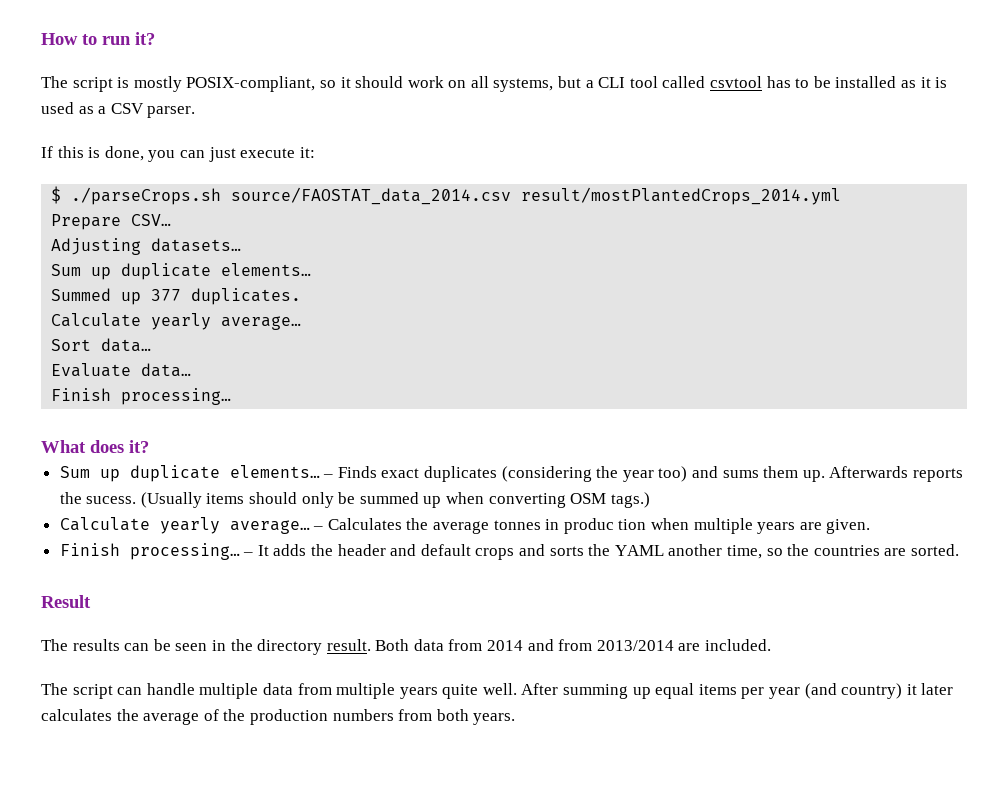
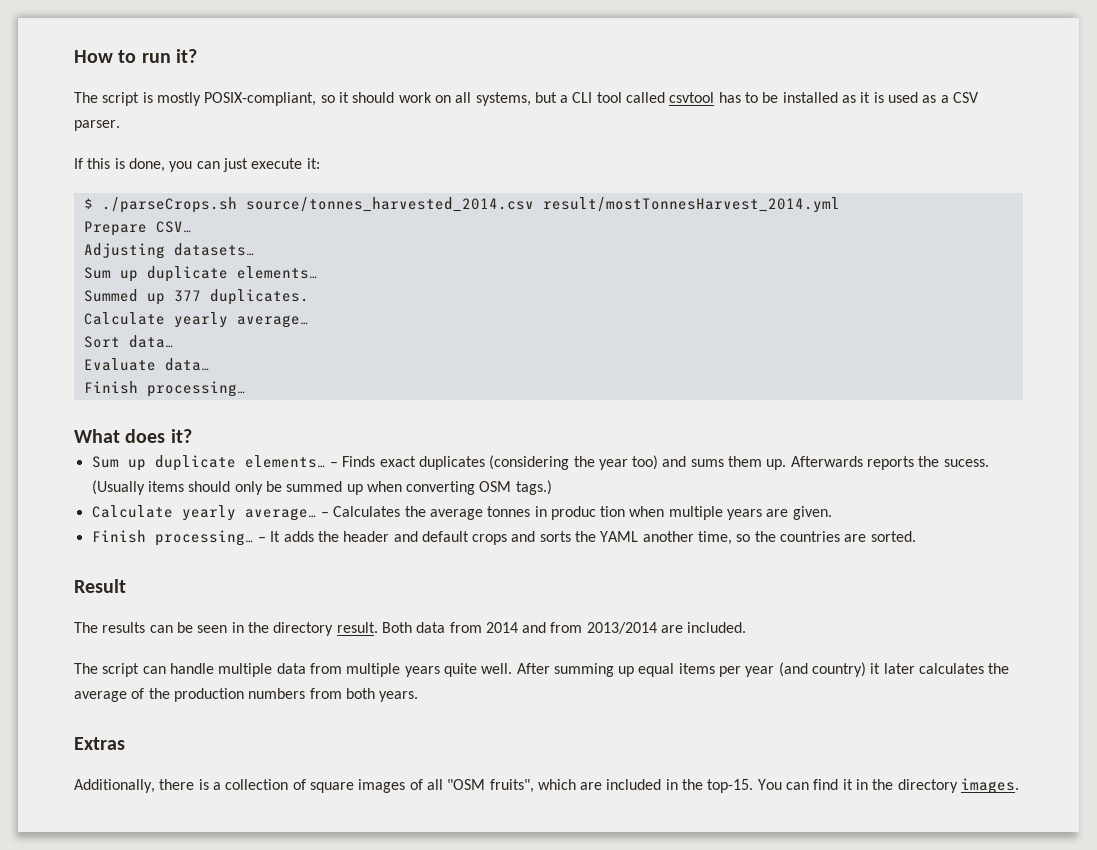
[231,187,842,205] source/FAOSTAT_data_2014.csv result/mostPlantedCrops_2014.yml -> [245,197,840,213] source/tonnes_harvested_2014.csv result/mostTonnesHarvest_2014.yml
(516, 719) none -> [74,737,125,750] [74,778,1020,794] // Extras // Additionally, there is a collection of square images of all "OSM fruits", which are included in the top-15. You can find it in the directory images.

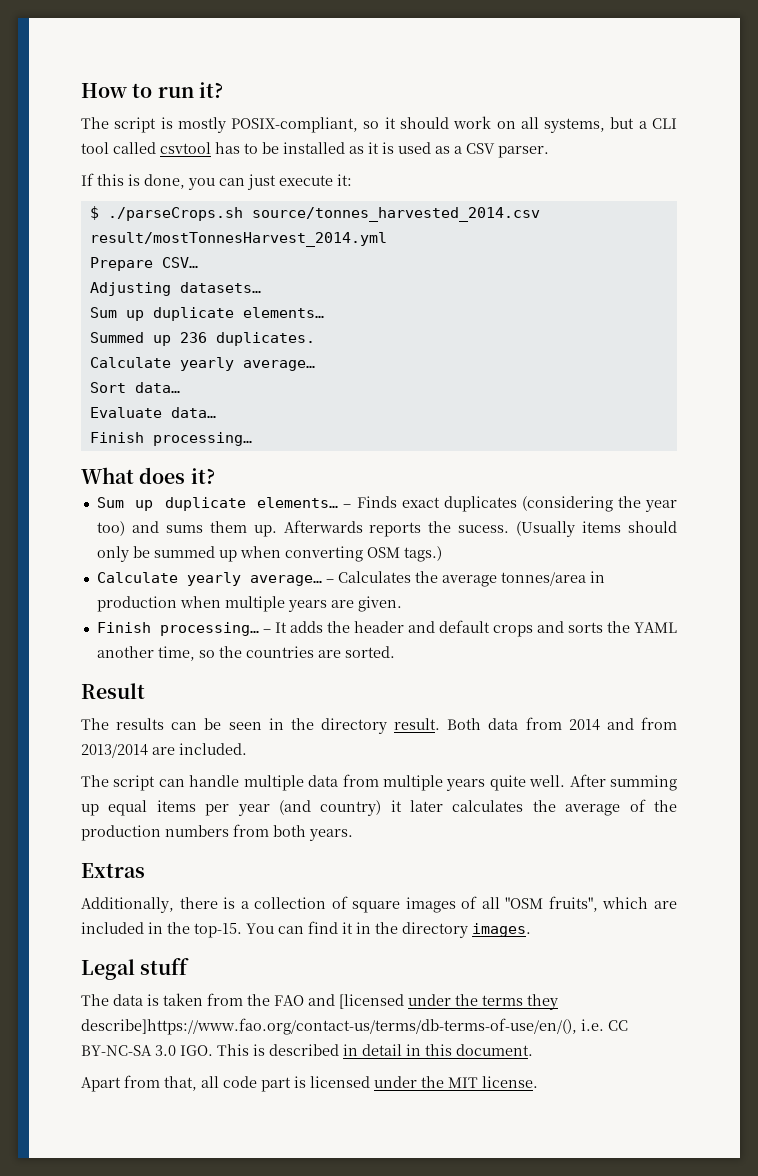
[173,290,201,302] 377 -> [179,332,207,343] 236
[487,506,626,520] tonnes in produc tion -> [500,571,605,586] [96,596,177,612] tonnes/area in production
(1020, 786) none -> [81,958,190,980] [81,993,558,1010] [81,1018,628,1035] [81,1044,533,1056] [81,1075,538,1092] // Legal stuff // The data is taken from the FAO and [licensed under the terms they describe]https://www.fao.org/contact-us/terms/db-terms-of-use/en/(), i.e. CC BY-NC-SA 3.0 IGO. This is described in detail in this document. // Apart from that, all code part is licensed under the MIT license.

